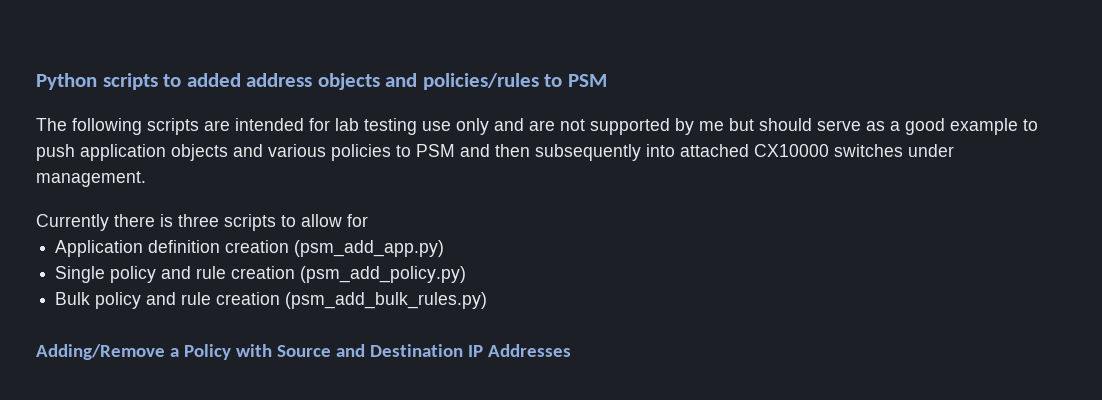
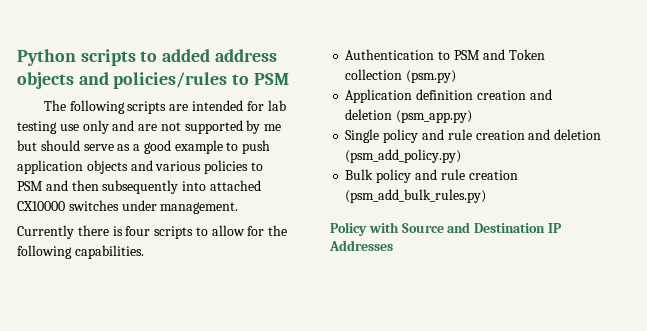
[178,214,219,227] three -> [125,226,151,236] four
(368, 220) none -> [268,225,288,236] [17,245,144,259] [345,49,545,60] [345,69,457,83] the following capabilities. // Authentication to PSM and Token collection (psm.py)
[294,240,445,257] (psm_add_app.py) -> [529,89,552,100] [345,109,473,123] and deletion (psm_app.py)
(296, 272) none -> [528,129,602,140] and deletion
[36,344,179,360] Adding/Remove a -> (487, 196) none

